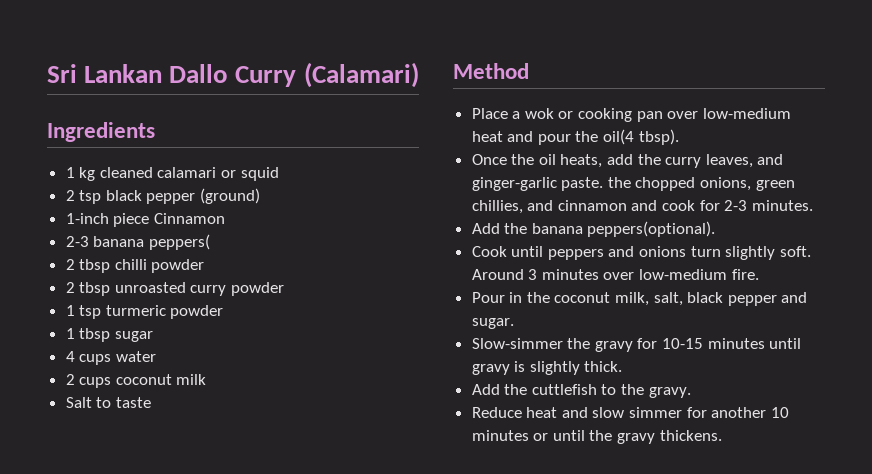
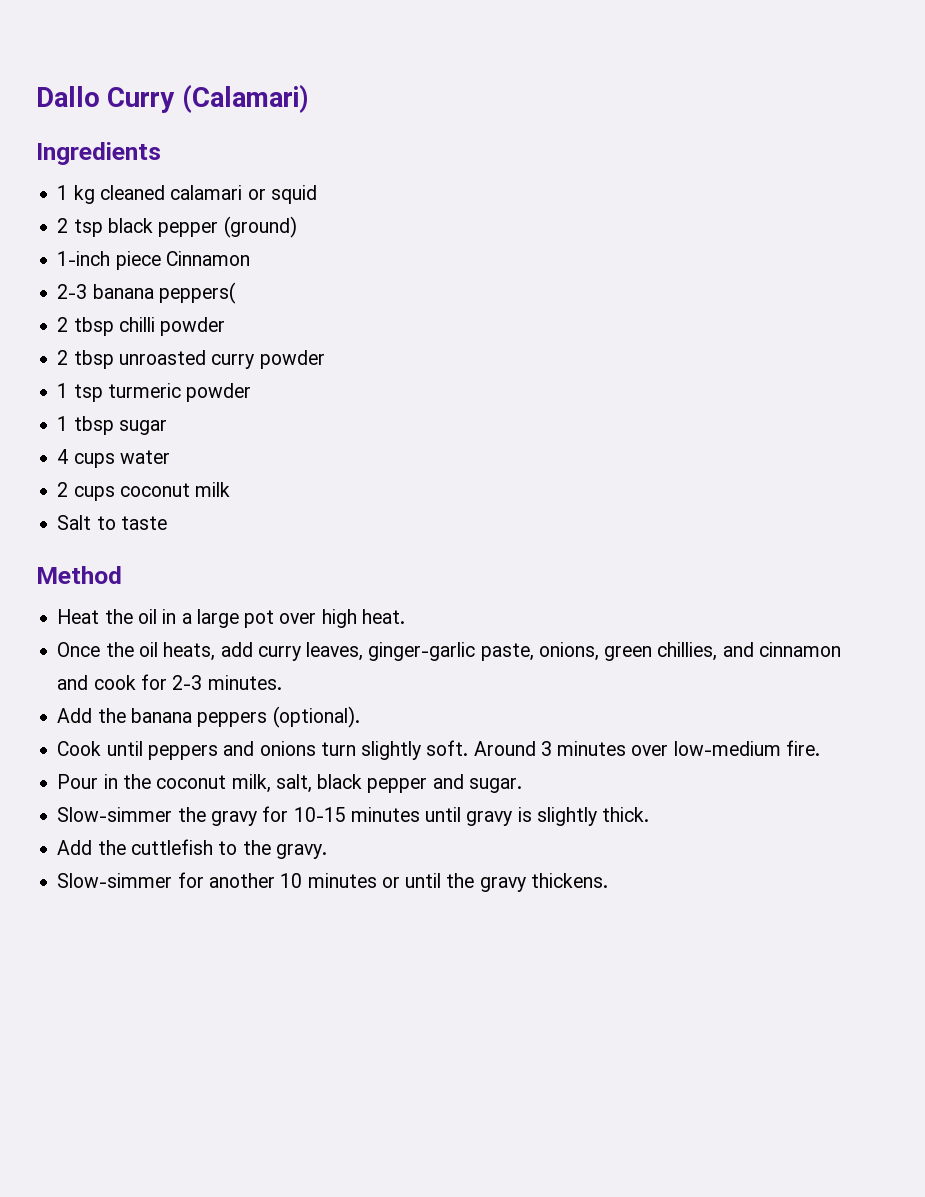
[47,64,163,83] Sri Lankan -> (36, 96) none
[471,108,791,122] [471,129,679,145] Place a wok or cooking pan over low-medium heat and pour the oil(4 tbsp). -> [57,609,405,628] Heat the oil in a large pot over high heat.
[637,154,661,165] the -> (253, 649) none
[757,154,784,165] [471,177,696,191] and ginger-garlic paste. the chopped -> [368,642,534,661] ginger-garlic paste,
[587,221,716,237] peppers(optional). -> [197,706,360,728] peppers (optional).
[471,407,683,418] Reduce heat and slow simmer -> [57,873,173,888] Slow-simmer

